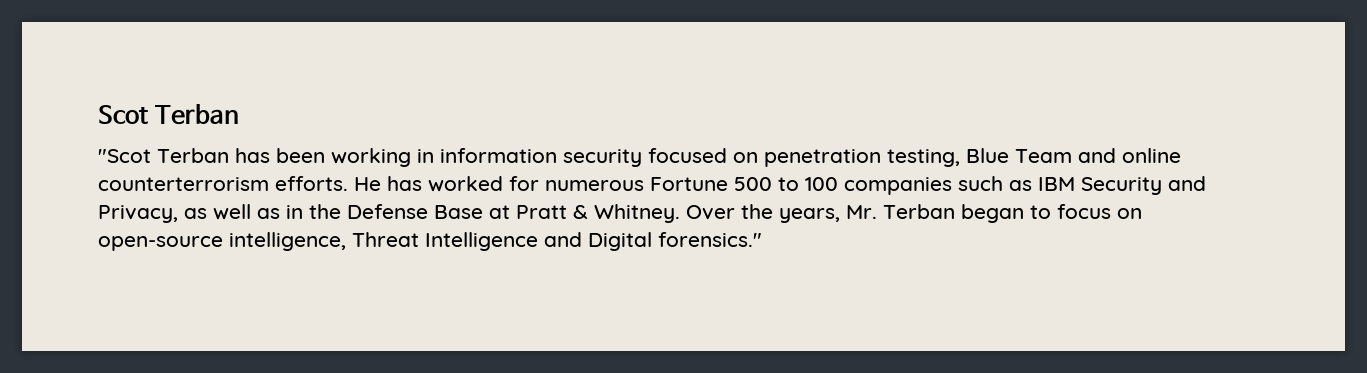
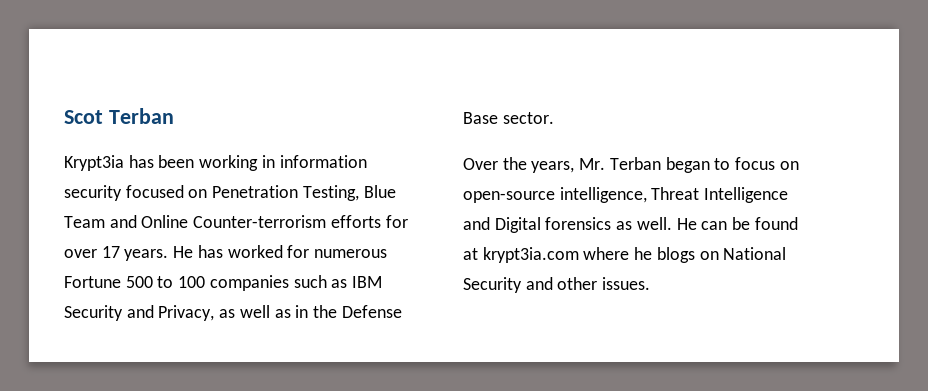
[98,148,229,163] "Scot Terban -> [64,155,124,171] Krypt3ia
[764,149,960,167] penetration testing, -> [212,185,359,201] Penetration Testing,
[1122,148,1181,163] [98,176,348,191] online counterterrorism efforts. -> [141,215,408,228] [64,246,169,261] Online Counter-terrorism efforts for over 17 years.
[489,204,680,223] at Pratt & Whitney. -> [502,112,554,124] sector. //
[658,232,762,247] forensics." -> [545,217,798,230] [463,247,787,263] [463,277,651,293] forensics as well. He can be found at krypt3ia.com where he blogs on National Security and other issues.

